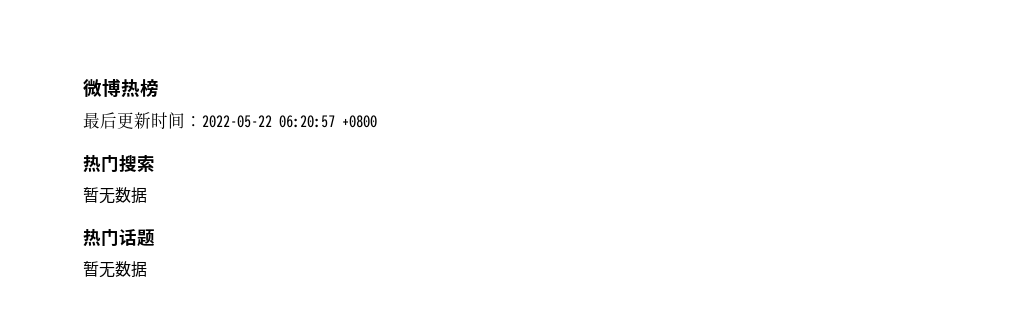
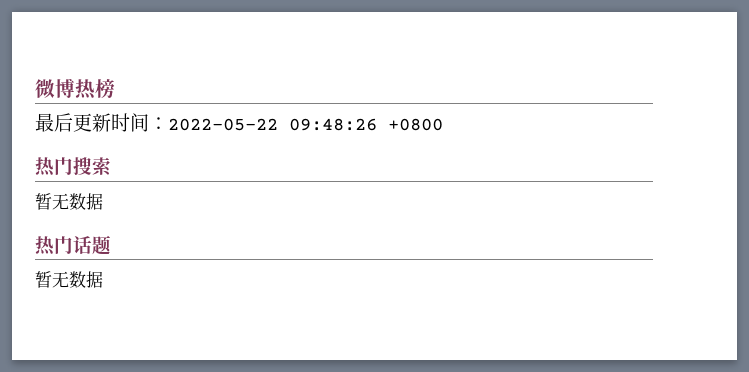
[279,115,335,128] 06:20:57 -> [289,118,377,131] 09:48:26

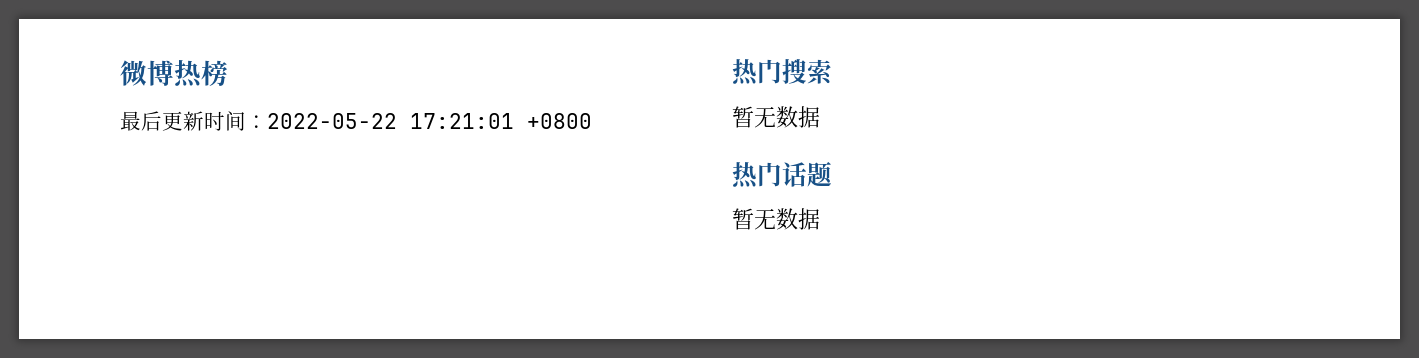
[289,118,377,131] 09:48:26 -> [410,113,514,129] 17:21:01

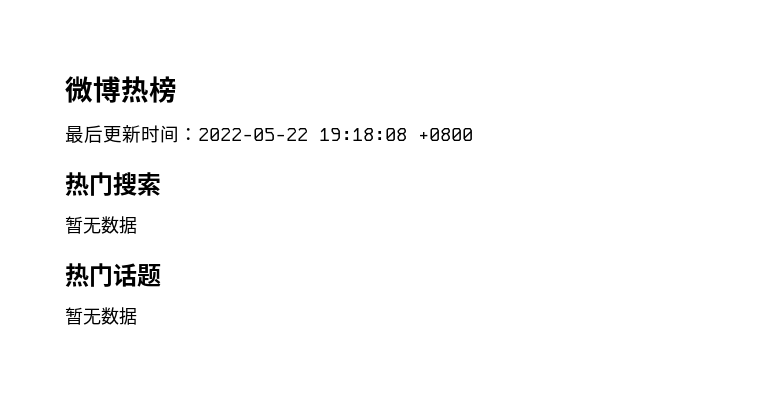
[410,113,514,129] 17:21:01 -> [319,128,407,141] 19:18:08

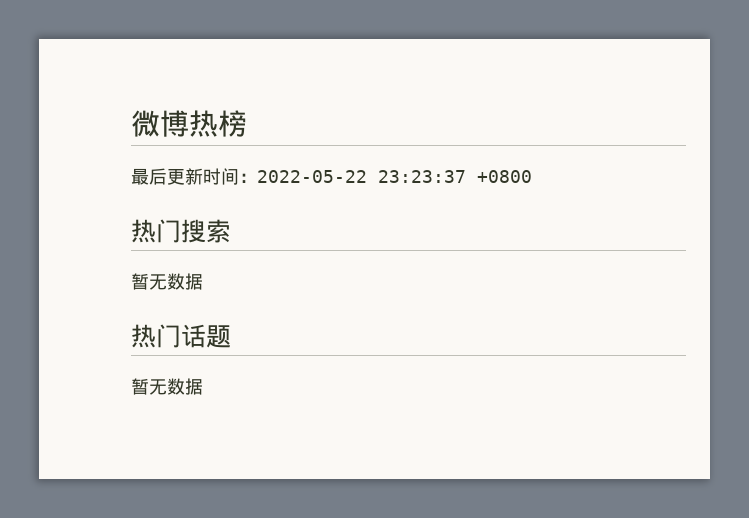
[319,128,407,141] 19:18:08 -> [378,170,466,183] 23:23:37

